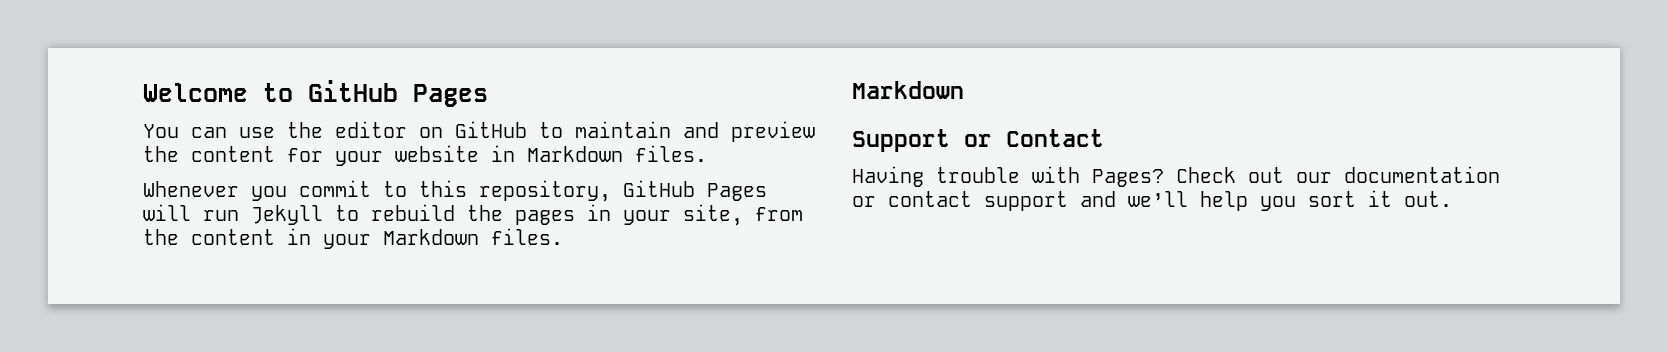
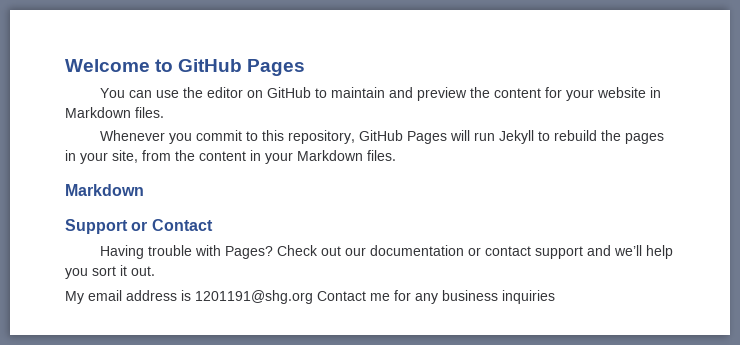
(1452, 199) none -> [65,290,555,304] // My email address is 1201191@shg.org Contact me for any business inquiries

